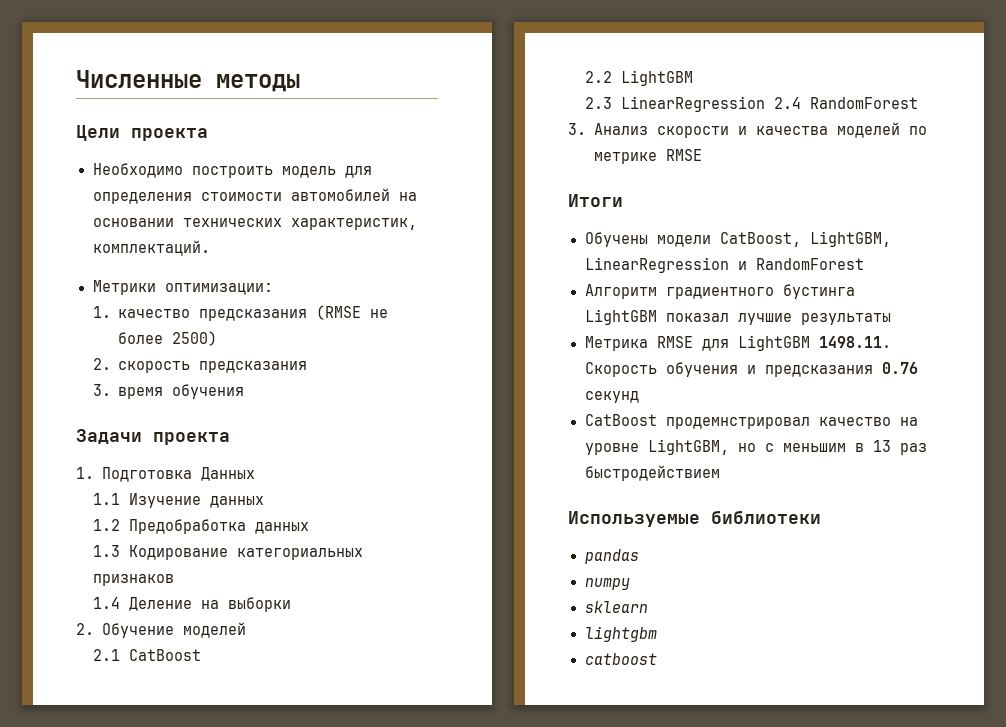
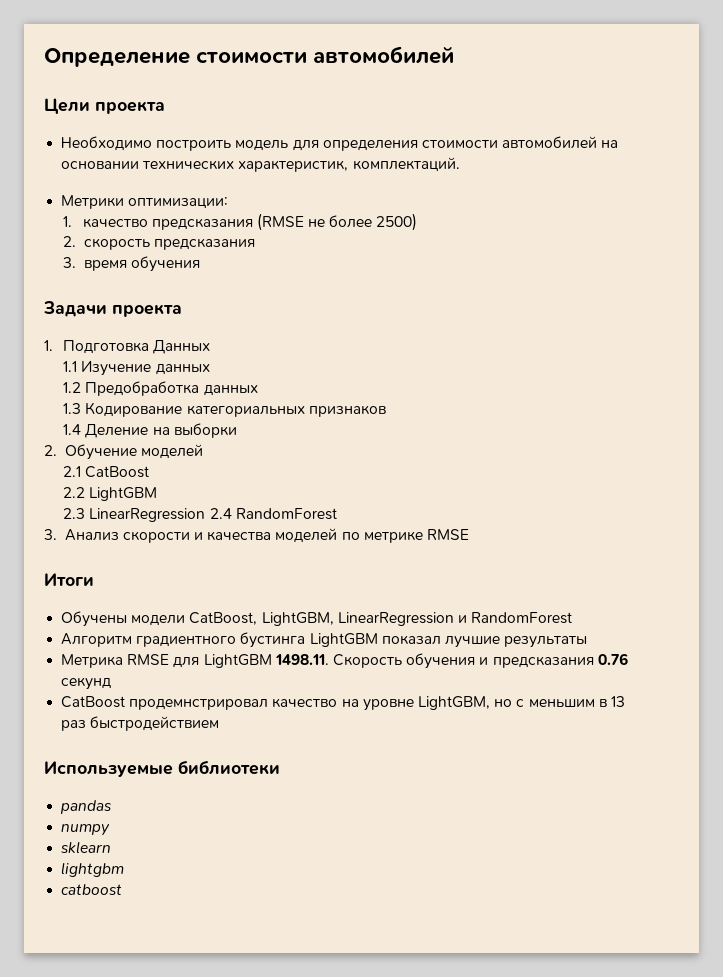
[76,70,300,92] Численные методы -> [44,46,454,67] Определение стоимости автомобилей

